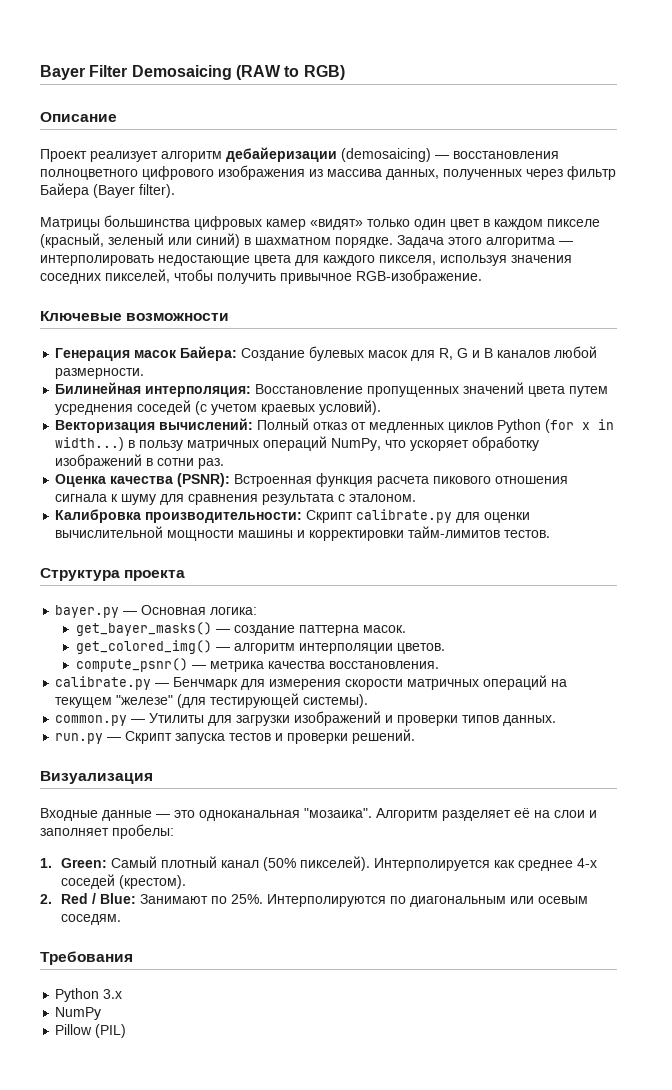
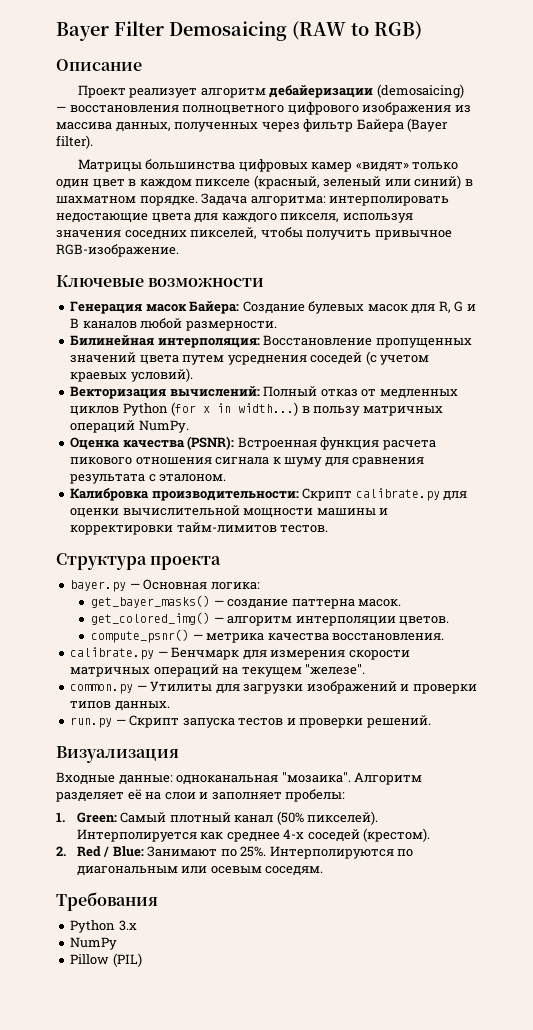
[448,237,573,248] этого алгоритма — -> [250,196,326,206] алгоритма:
[331,436,540,451] [55,454,225,469] NumPy, что ускоряет обработку изображений в сотни раз. -> [138,420,189,433] NumPy.
[116,693,369,708] "железе" (для тестирующей системы). -> [305,664,366,675] "железе".
[102,810,195,821] данные — это -> [118,775,173,785] данные:

